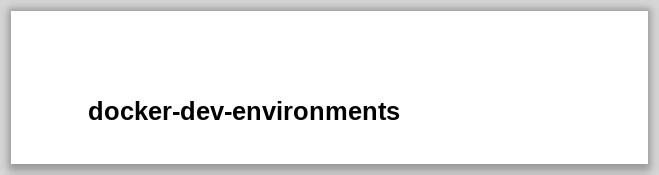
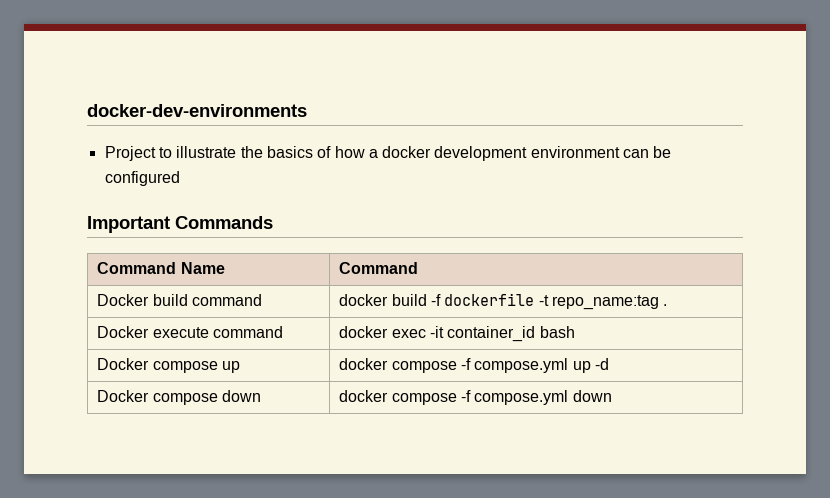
(400, 110) none -> [104,146,672,161] [104,171,180,186] [87,216,273,233] [97,262,225,274] [339,262,419,274] [97,294,262,306] [339,293,668,310] [97,326,283,338] [339,326,575,342] [97,358,240,373] [339,358,609,373] [97,390,261,405] [339,390,612,405] // Project to illustrate the basics of how a docker development environment can be configured // Important Commands // Command Name | Command // Docker build command | docker build -f dockerfile -t repo_name:tag . // Docker execute command | docker exec -it container_id bash // Docker compose up | docker compose -f compose.yml up -d // Docker compose down | docker compose -f compose.yml down

